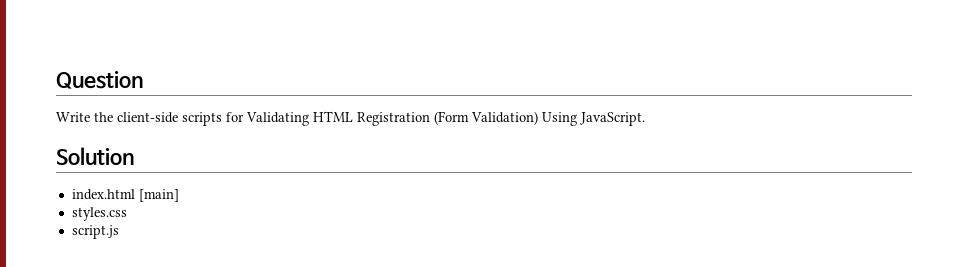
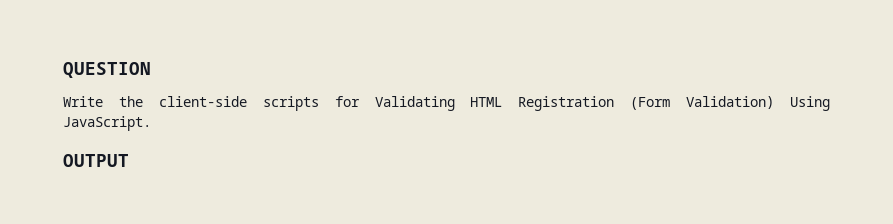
[56,71,143,89] Question -> [63,62,151,78] QUESTION
[56,147,134,165] [71,189,179,202] [71,207,127,221] [71,225,119,239] Solution // index.html [main] // styles.css // script.js -> [63,154,129,167] OUTPUT

